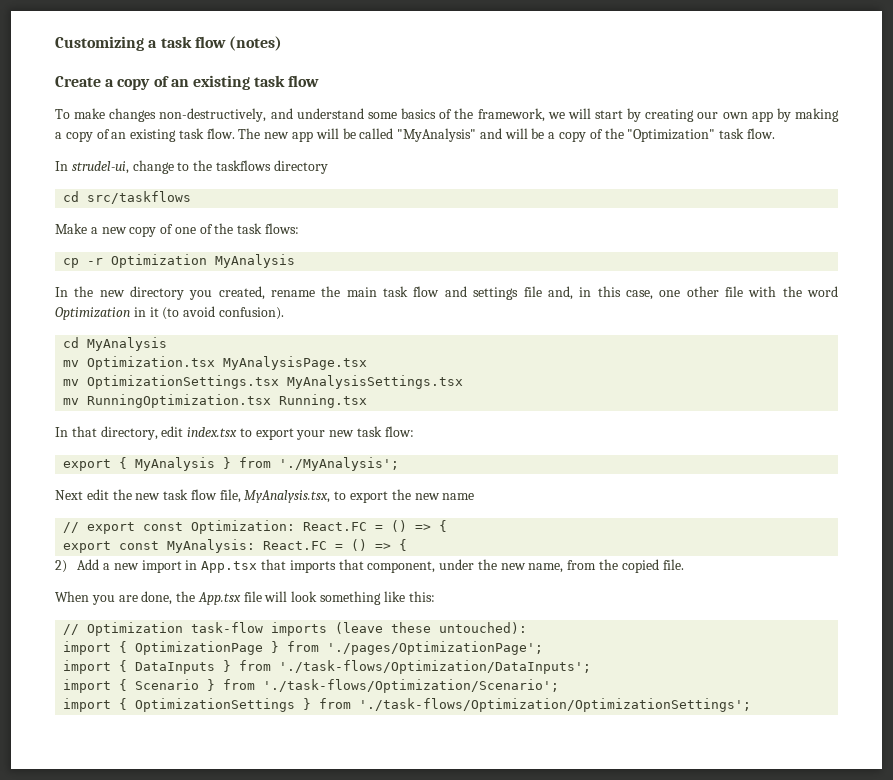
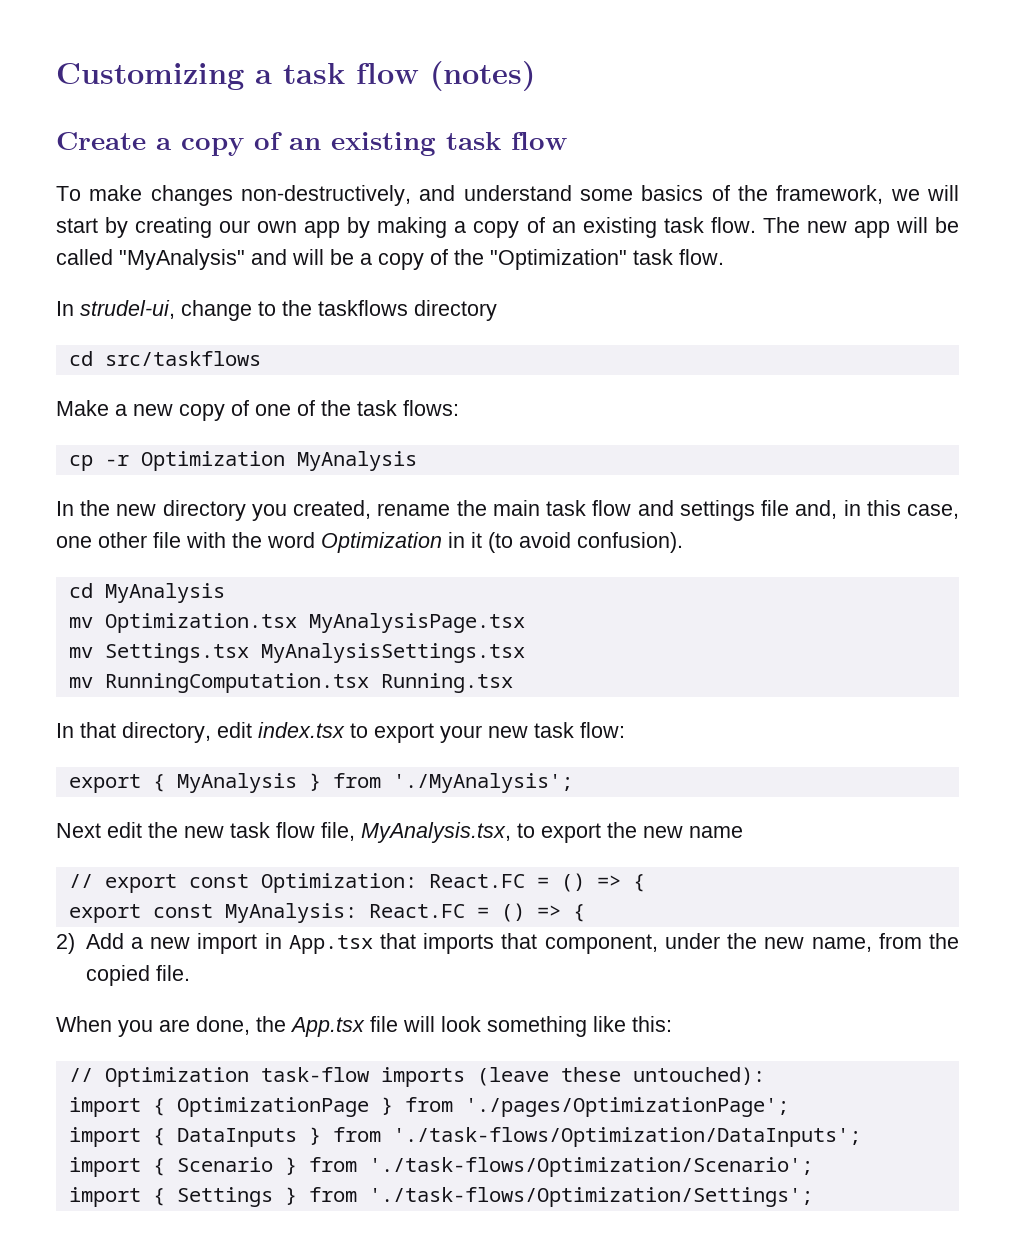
[87,375,280,389] OptimizationSettings.tsx -> [104,643,249,663] Settings.tsx
[87,394,272,408] RunningOptimization.tsx -> [104,673,369,693] RunningComputation.tsx
[135,698,752,712] OptimizationSettings } from './task-flows/Optimization/OptimizationSettings'; -> [176,1187,813,1207] Settings } from './task-flows/Optimization/Settings';

